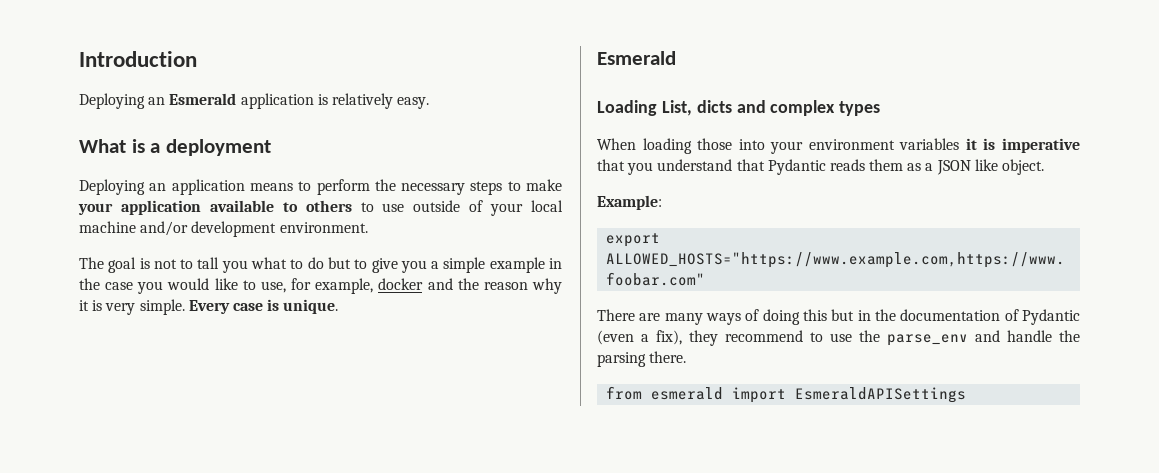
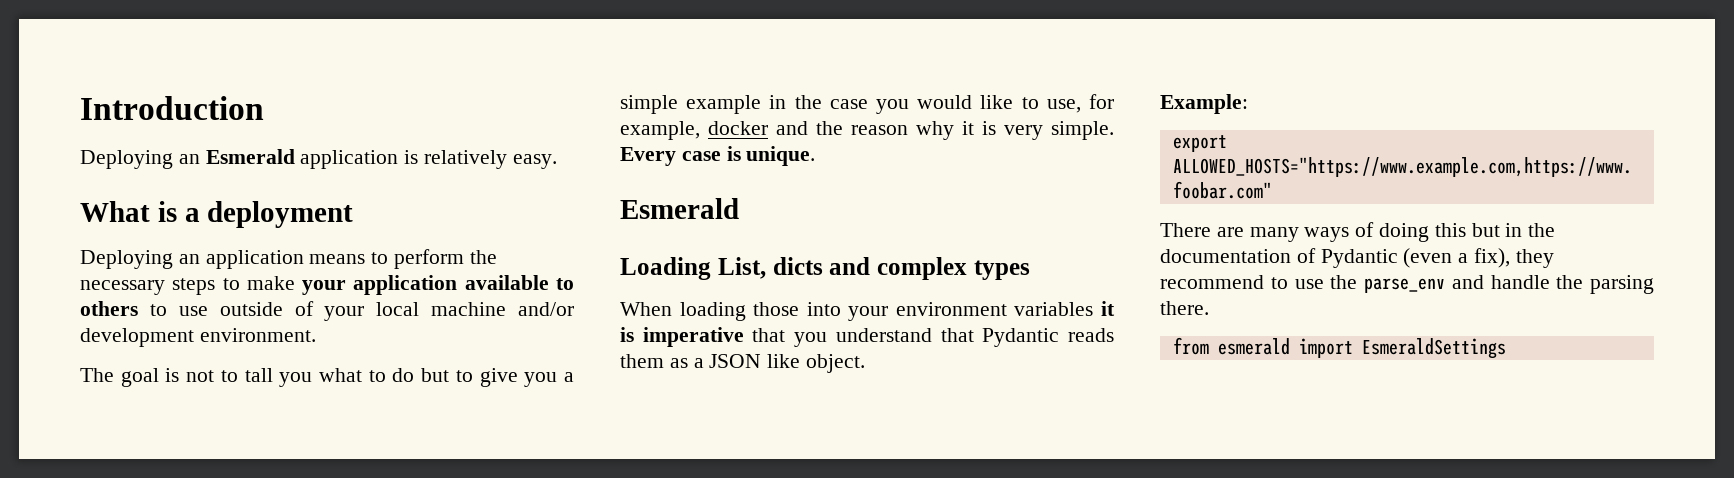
[795,387,967,403] EsmeraldAPISettings -> [1361,338,1506,359] EsmeraldSettings

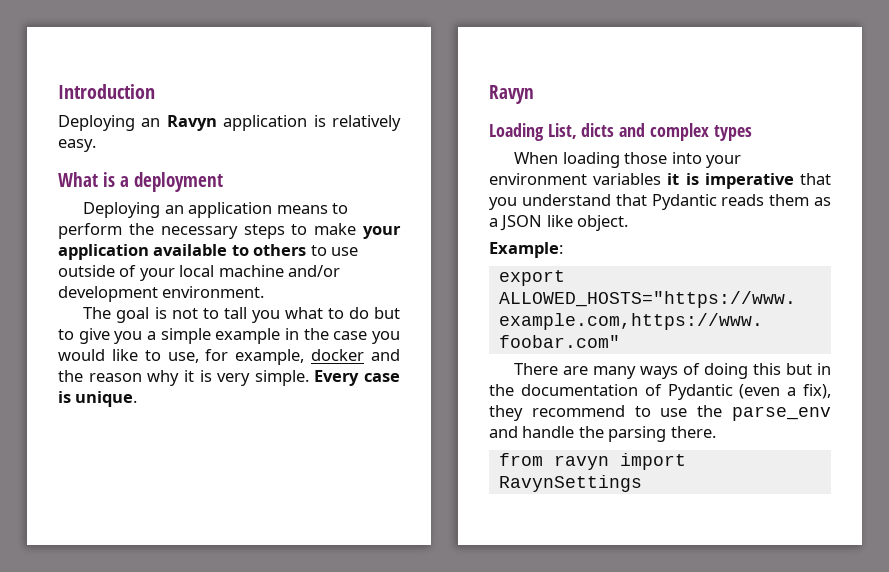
[205,149,295,164] Esmerald -> [166,115,217,131] Ravyn
[620,198,739,219] Esmerald -> [489,85,534,104] Ravyn
[1217,338,1506,359] esmerald import EsmeraldSettings -> [553,453,686,470] [498,475,642,492] ravyn import RavynSettings

